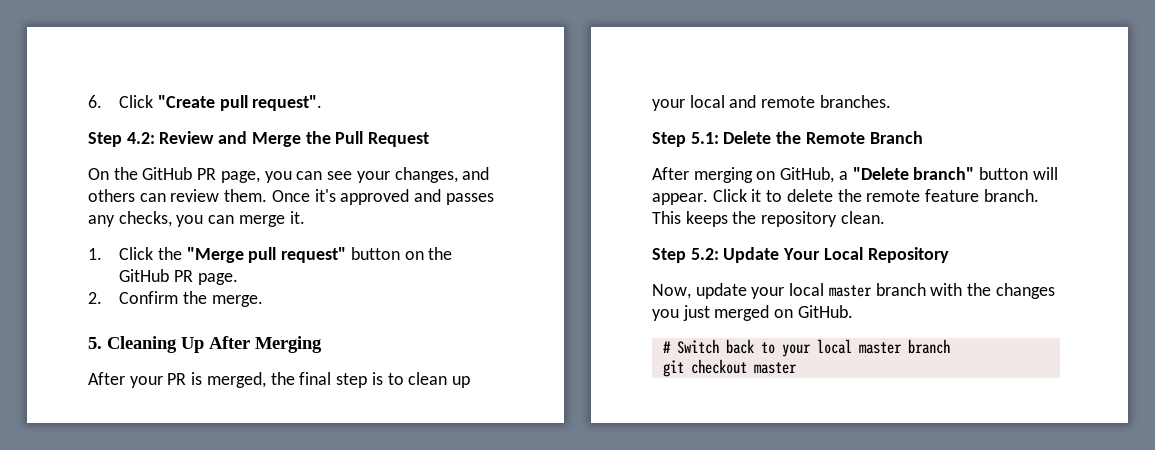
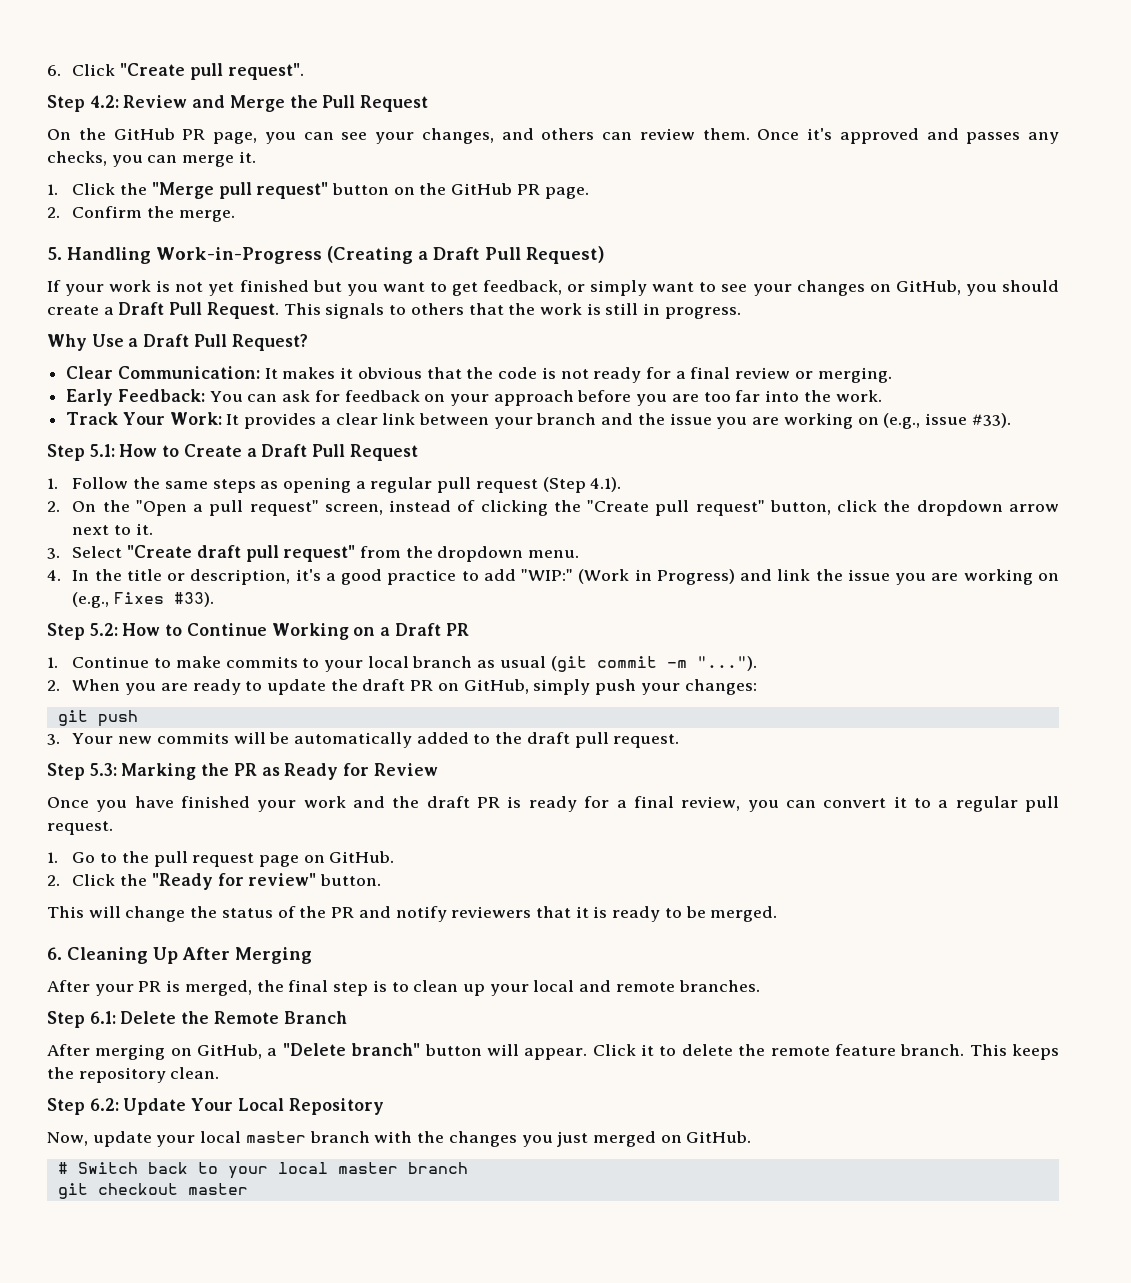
(102, 343) none -> [67,246,605,264] [47,280,1059,296] [47,302,741,319] [47,334,308,351] [66,366,892,383] [66,389,882,406] [66,412,1011,429] [47,444,418,461] [47,477,622,493] [47,500,1059,516] [72,523,153,535] [47,545,580,562] [47,569,1059,585] [72,592,215,608] [47,623,469,640] [47,656,757,672] [47,679,757,695] [57,710,138,727] [47,732,680,748] [47,763,438,780] [47,796,1059,812] [47,821,113,835] [47,851,395,867] [47,873,382,890] [47,906,778,922] [47,947,62,960] Handling Work-in-Progress (Creating a Draft Pull Request) // If your work is not yet finished but you want to get feedback, or simply want to see your changes on GitHub, you should create a Draft Pull Request. This signals to others that the work is still in progress. // Why Use a Draft Pull Request? // Clear Communication: It makes it obvious that the code is not ready for a final review or merging. // Early Feedback: You can ask for feedback on your approach before you are too far into the work. // Track Your Work: It provides a clear link between your branch and the issue you are working on (e.g., issue #33). // Step 5.1: How to Create a Draft Pull Request // 1. Follow the same steps as opening a regular pull request (Step 4.1). // 2. On the "Open a pull request" screen, instead of clicking the "Create pull request" button, click the dropdown arrow next to it. // 3. Select "Create draft pull request" from the dropdown menu. // 4. In the title or description, it's a good practice to add "WIP:" (Work in Progress) and link the issue you are working on (e.g., Fixes #33). // Step 5.2: How to Continue Working on a Draft PR // 1. Continue to make commits to your local branch as usual (git commit -m "..."). // 2. When you are ready to update the draft PR on GitHub, simply push your changes: // git push // 3. Your new commits will be automatically added to the draft pull request. // Step 5.3: Marking the PR as Ready for Review // Once you have finished your work and the draft PR is ready for a final review, you can convert it to a regular pull request. // 1. Go to the pull request page on GitHub. // 2. Click the "Ready for review" button. // This will change the status of the PR and notify reviewers that it is ready to be merged. // 6.
[690,132,719,144] 5.1: -> [89,1011,116,1024] 6.1:
[690,248,719,260] 5.2: -> [89,1098,119,1111] 6.2:

